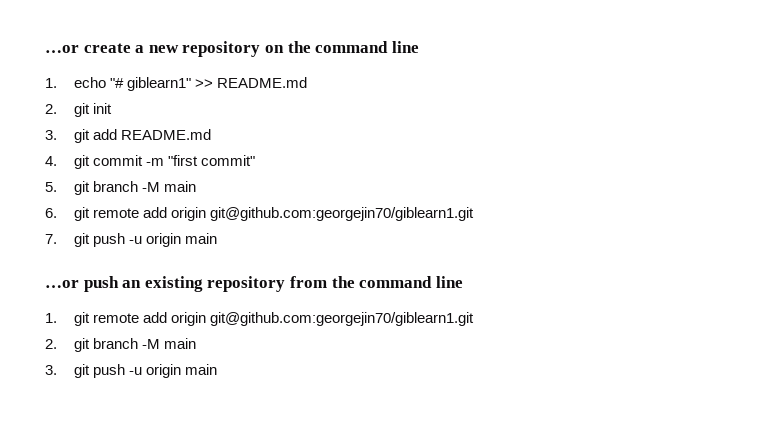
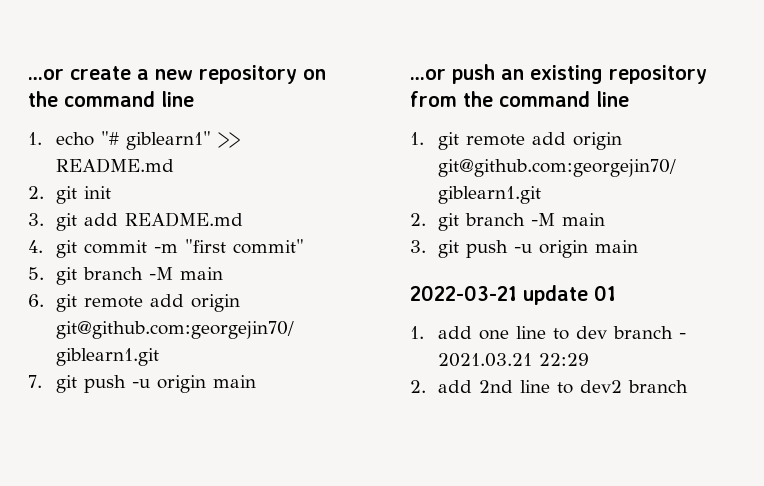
(218, 369) none -> [410,285,616,305] [410,326,687,340] [438,353,590,367] [410,380,689,394] // 2022-03-21 update 01 // 1. add one line to dev branch - 2021.03.21 22:29 // 2. add 2nd line to dev2 branch

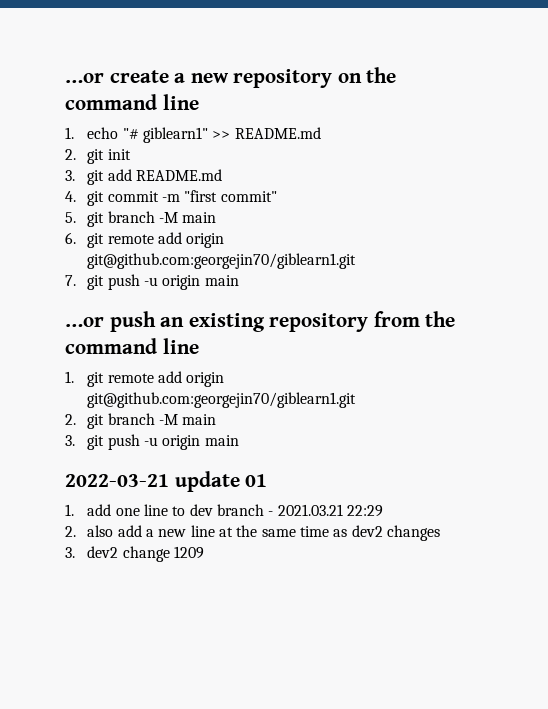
[438,380,689,394] add 2nd line to dev2 branch -> [87,525,440,541] [65,546,205,562] also add a new line at the same time as dev2 changes // 3. dev2 change 1209

